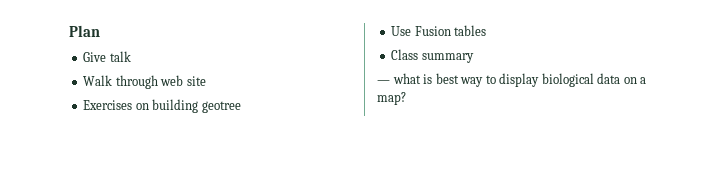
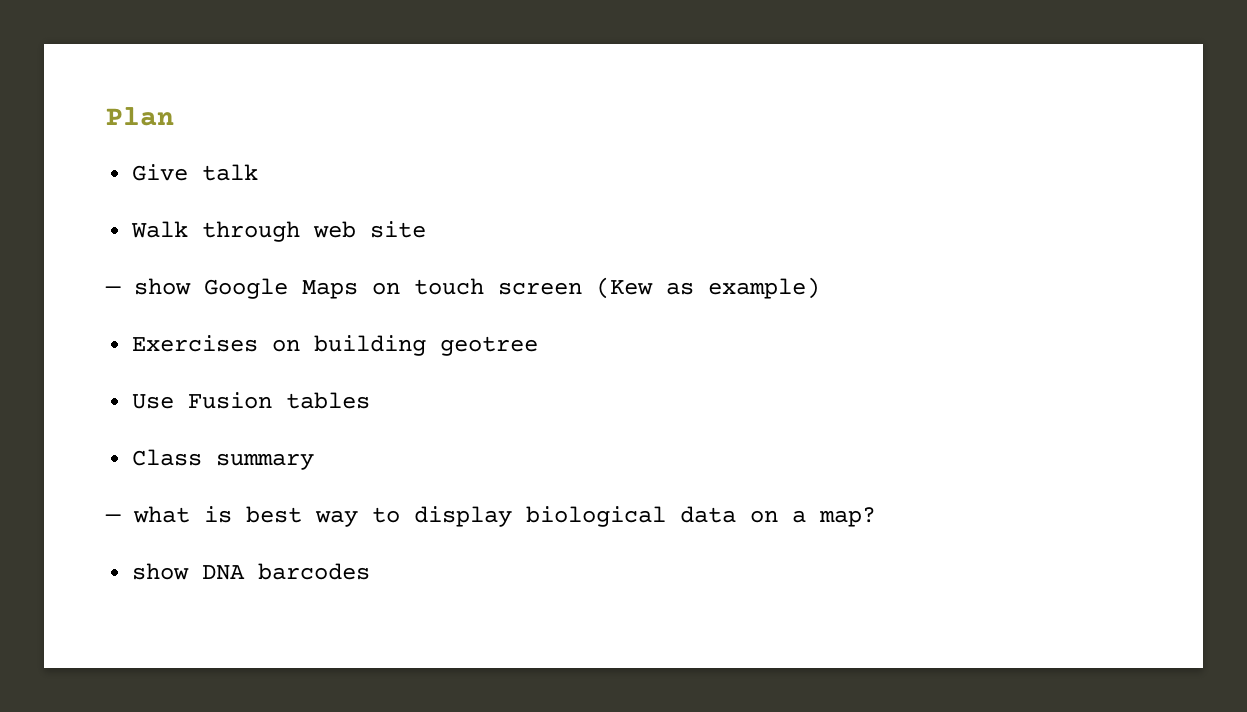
(206, 81) none -> [105,277,820,299] // — show Google Maps on touch screen (Kew as example)
(406, 98) none -> [132,563,371,580] // show DNA barcodes

